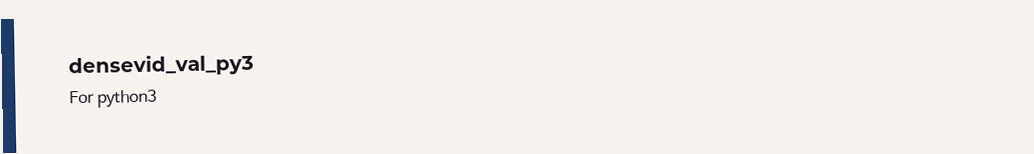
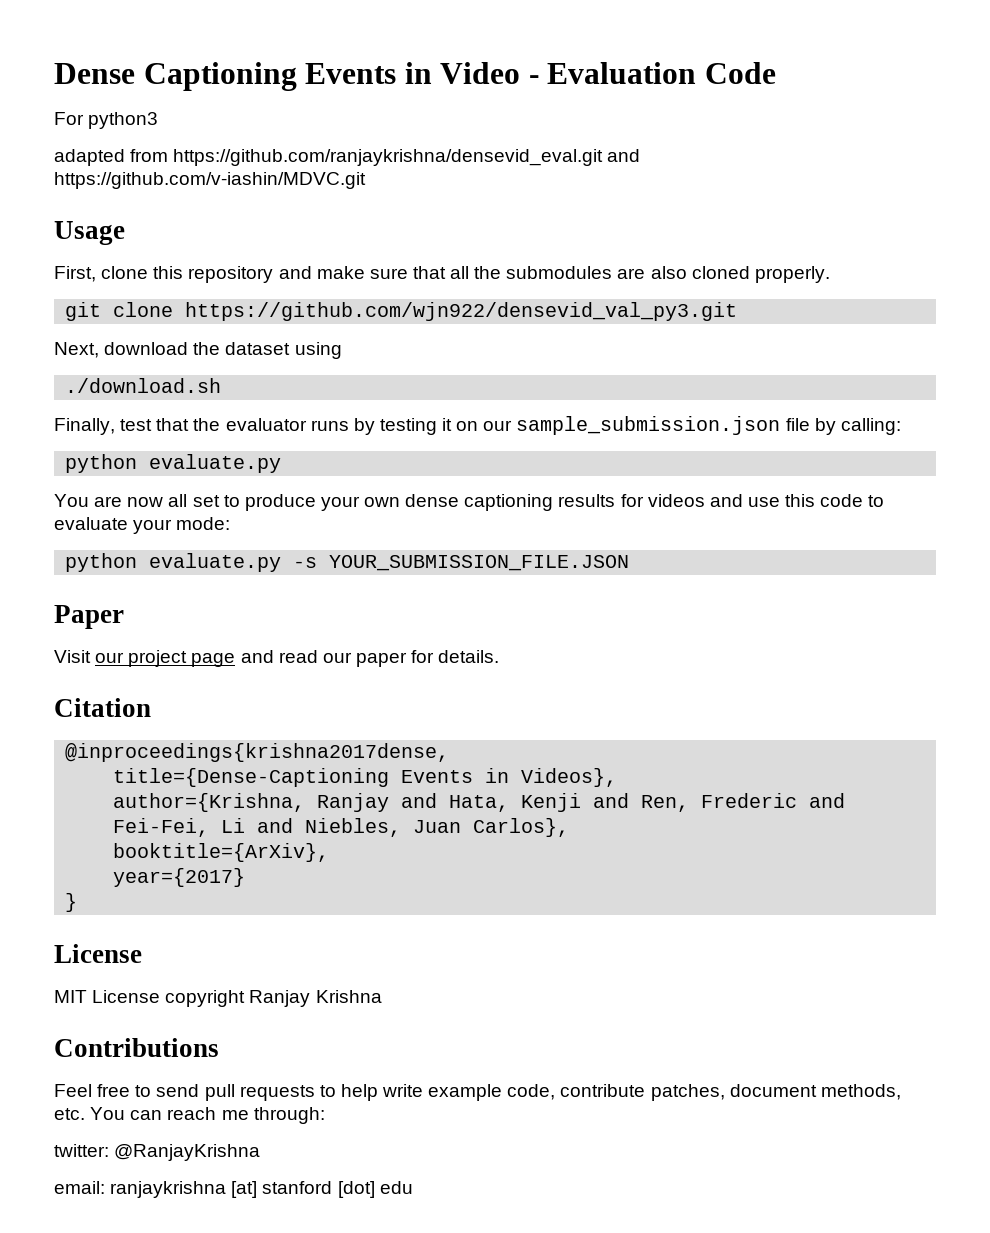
[68,53,254,78] [69,89,158,108] densevid_val_py3 // For python3 -> [54,62,776,91] [54,112,159,129] [54,149,641,166] [54,172,366,189] [54,221,125,245] [54,266,830,283] [65,302,738,321] [54,342,342,359] [65,378,222,393] [54,416,901,435] [65,454,282,473] [54,494,885,511] [54,517,231,534] [65,553,630,572] [54,605,124,629] [54,650,500,667] [54,698,151,717] [65,743,450,762] [113,768,618,787] [113,793,846,812] [113,818,570,837] [113,843,330,862] [113,868,246,887] [65,893,78,912] [54,944,142,963] [54,990,382,1007] [54,1038,219,1057] [54,1084,901,1101] [54,1107,325,1124] [54,1144,261,1161] [54,1181,413,1198] Dense Captioning Events in Video - Evaluation Code // For python3 // adapted from https://github.com/ranjaykrishna/densevid_eval.git and https://github.com/v-iashin/MDVC.git // Usage // First, clone this repository and make sure that all the submodules are also cloned properly. // git clone https://github.com/wjn922/densevid_val_py3.git // Next, download the dataset using // ./download.sh // Finally, test that the evaluator runs by testing it on our sample_submission.json file by calling: // python evaluate.py // You are now all set to produce your own dense captioning results for videos and use this code to evaluate your mode: // python evaluate.py -s YOUR_SUBMISSION_FILE.JSON // Paper // Visit our project page and read our paper for details. // Citation // @inproceedings{krishna2017dense, // title={Dense-Captioning Events in Videos}, // author={Krishna, Ranjay and Hata, Kenji and Ren, Frederic and Fei-Fei, Li and Niebles, Juan Carlos}, // booktitle={ArXiv}, // year={2017} // } // License // MIT License copyright Ranjay Krishna // Contributions // Feel free to send pull requests to help write example code, contribute patches, document methods, etc. You can reach me through: // twitter: @RanjayKrishna // email: ranjaykrishna [at] stanford [dot] edu

